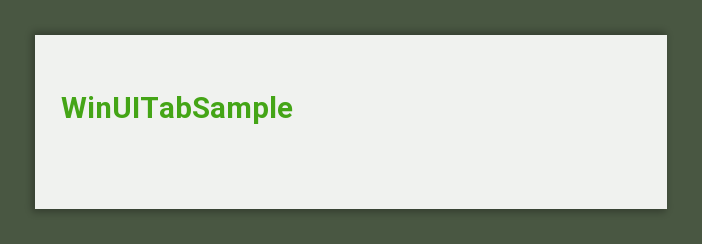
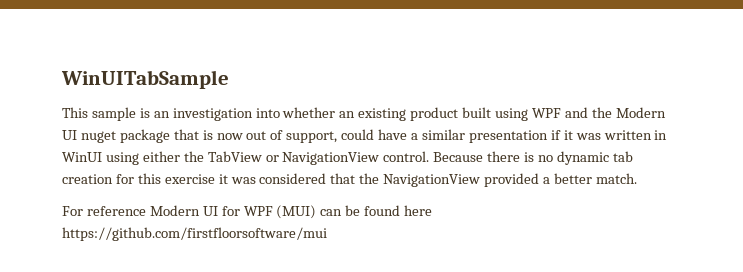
(293, 110) none -> [62,107,666,121] [62,129,668,143] [62,151,633,165] [62,173,637,187] [62,205,433,219] [62,227,327,241] // This sample is an investigation into whether an existing product built using WPF and the Modern UI nuget package that is now out of support, could have a similar presentation if it was written in WinUI using either the TabView or NavigationView control. Because there is no dynamic tab creation for this exercise it was considered that the NavigationView provided a better match. // For reference Modern UI for WPF (MUI) can be found here https://github.com/firstfloorsoftware/mui

